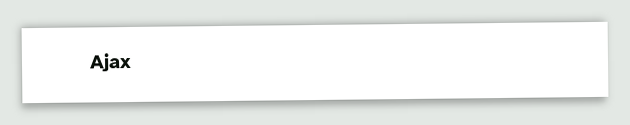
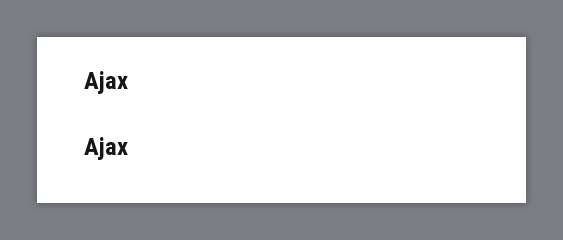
[89,52,132,72] Ajax -> [84,71,128,94] [84,137,128,160] Ajax // Ajax

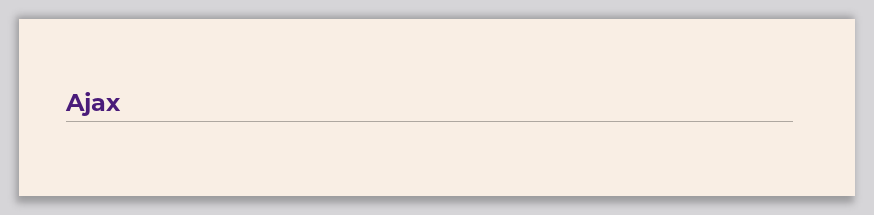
[84,71,128,94] [84,137,128,160] Ajax // Ajax -> [65,92,121,116] Ajax

